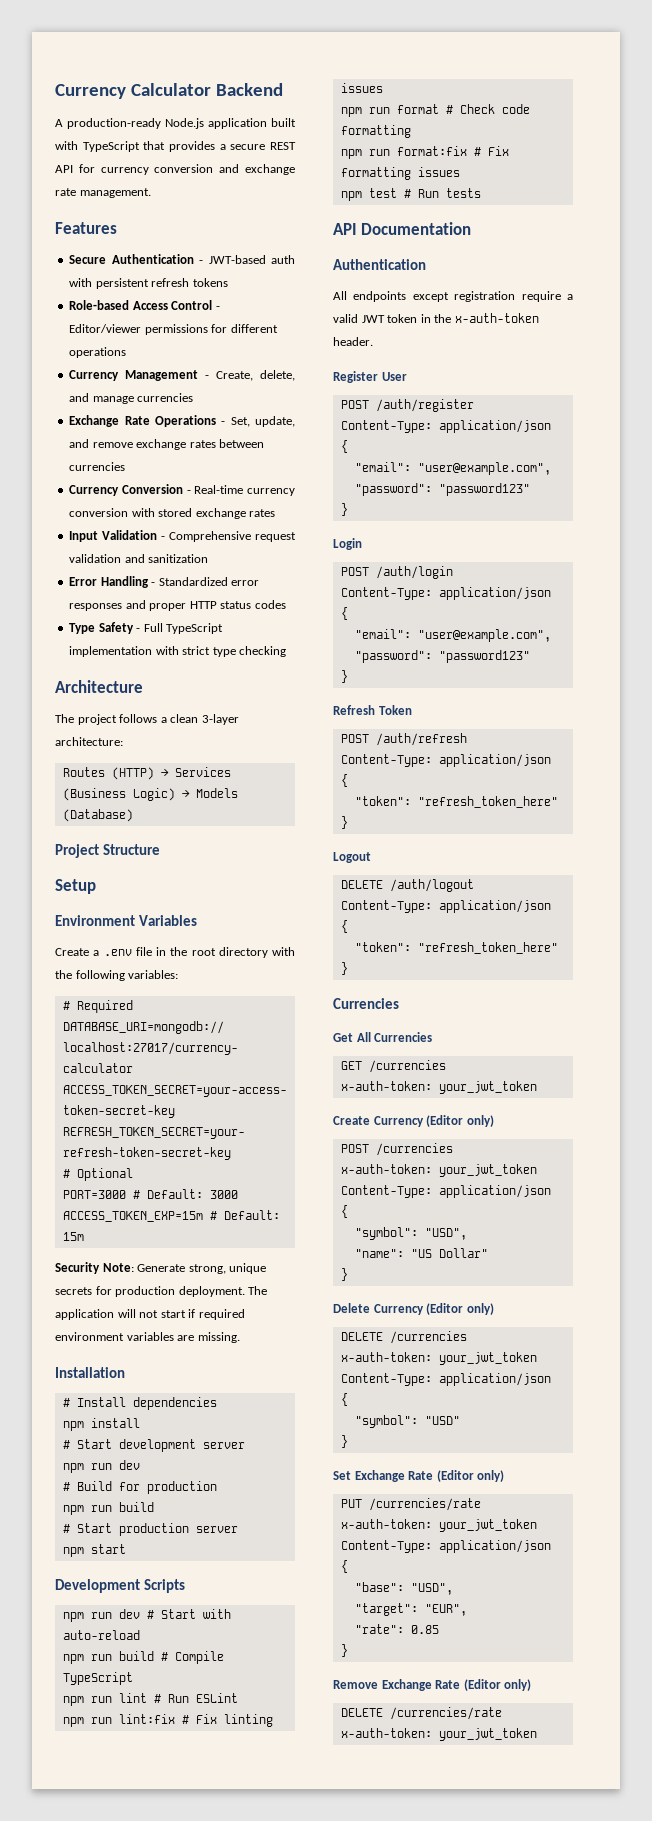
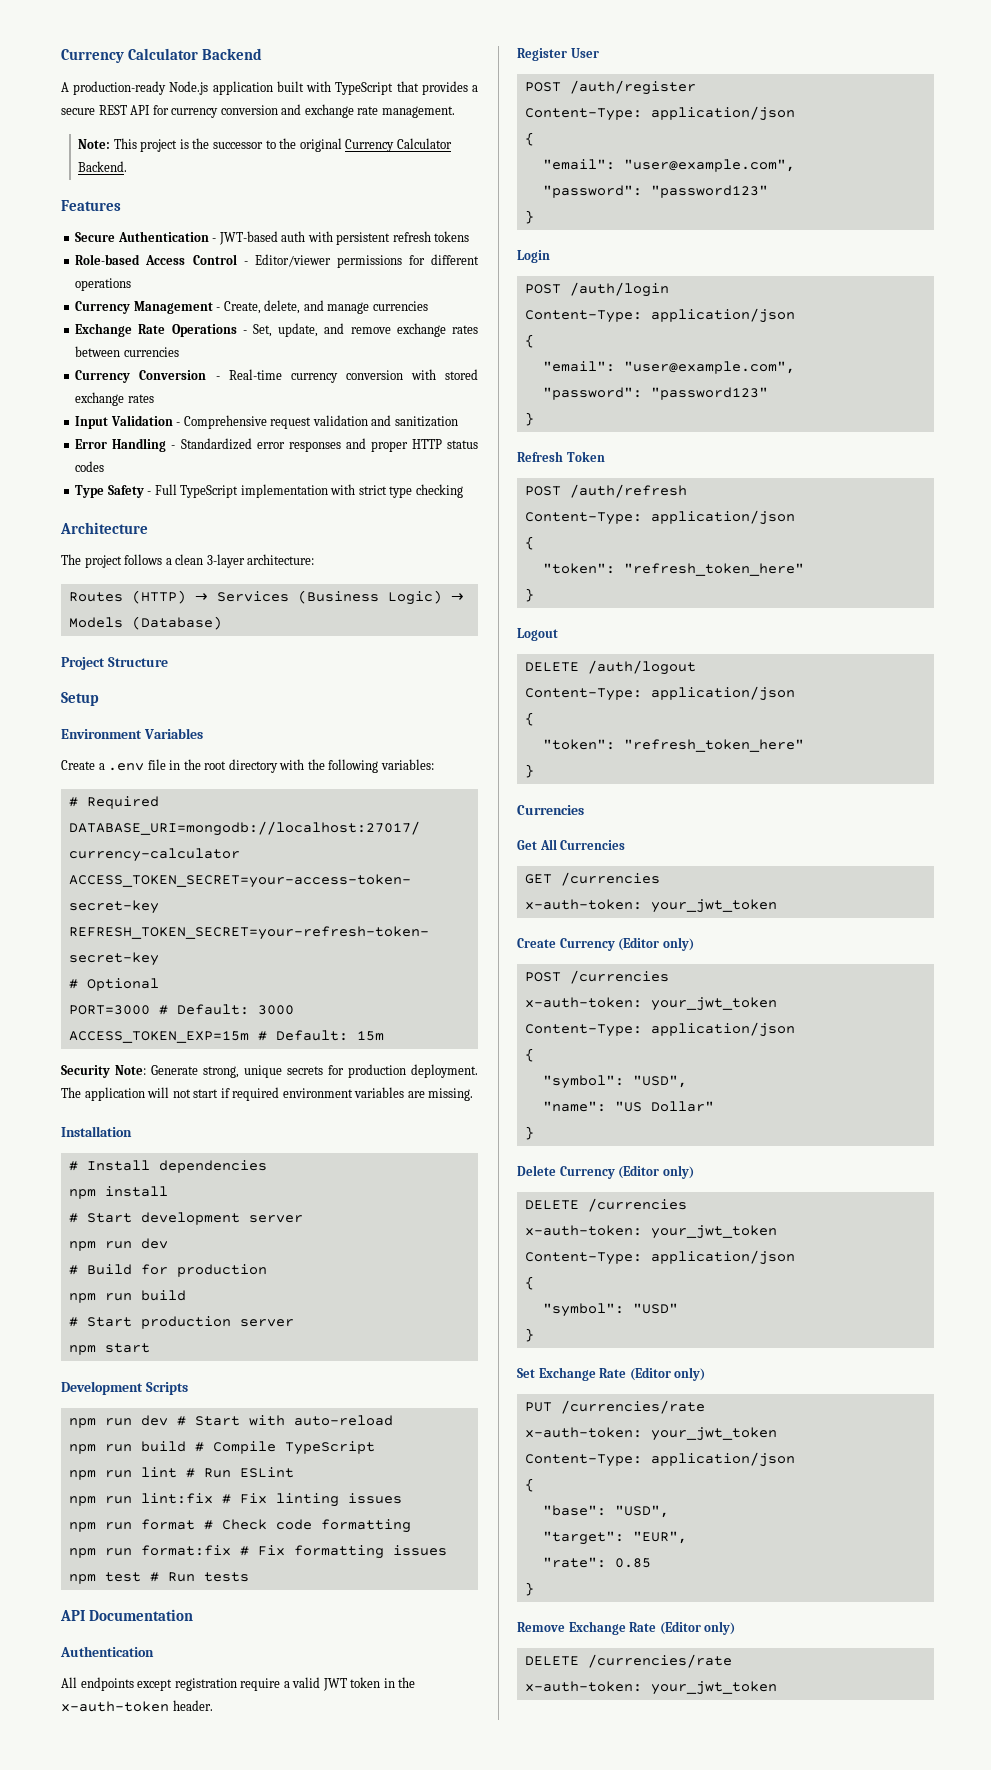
(151, 193) none -> [78,138,452,152] [78,161,128,172] // Note: This project is the successor to the original Currency Calculator Backend.

